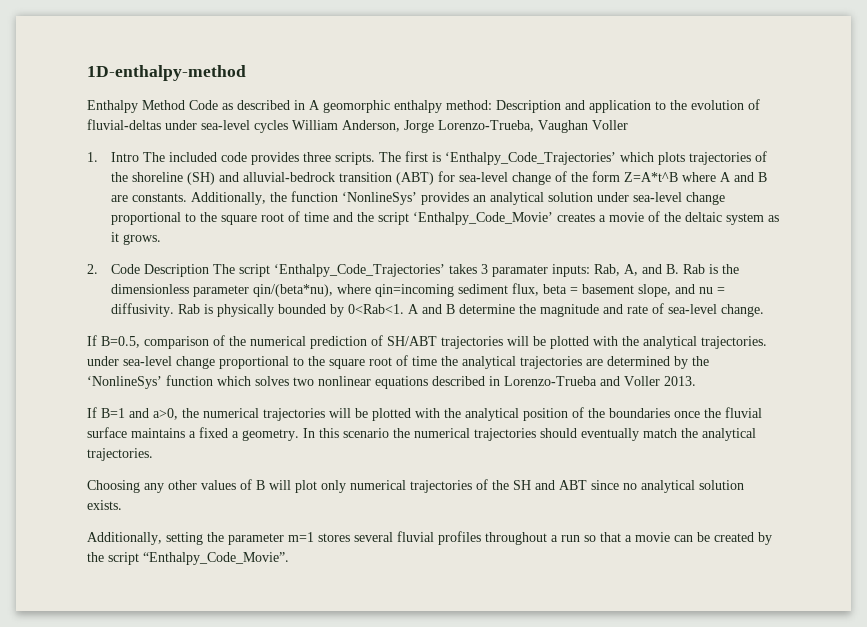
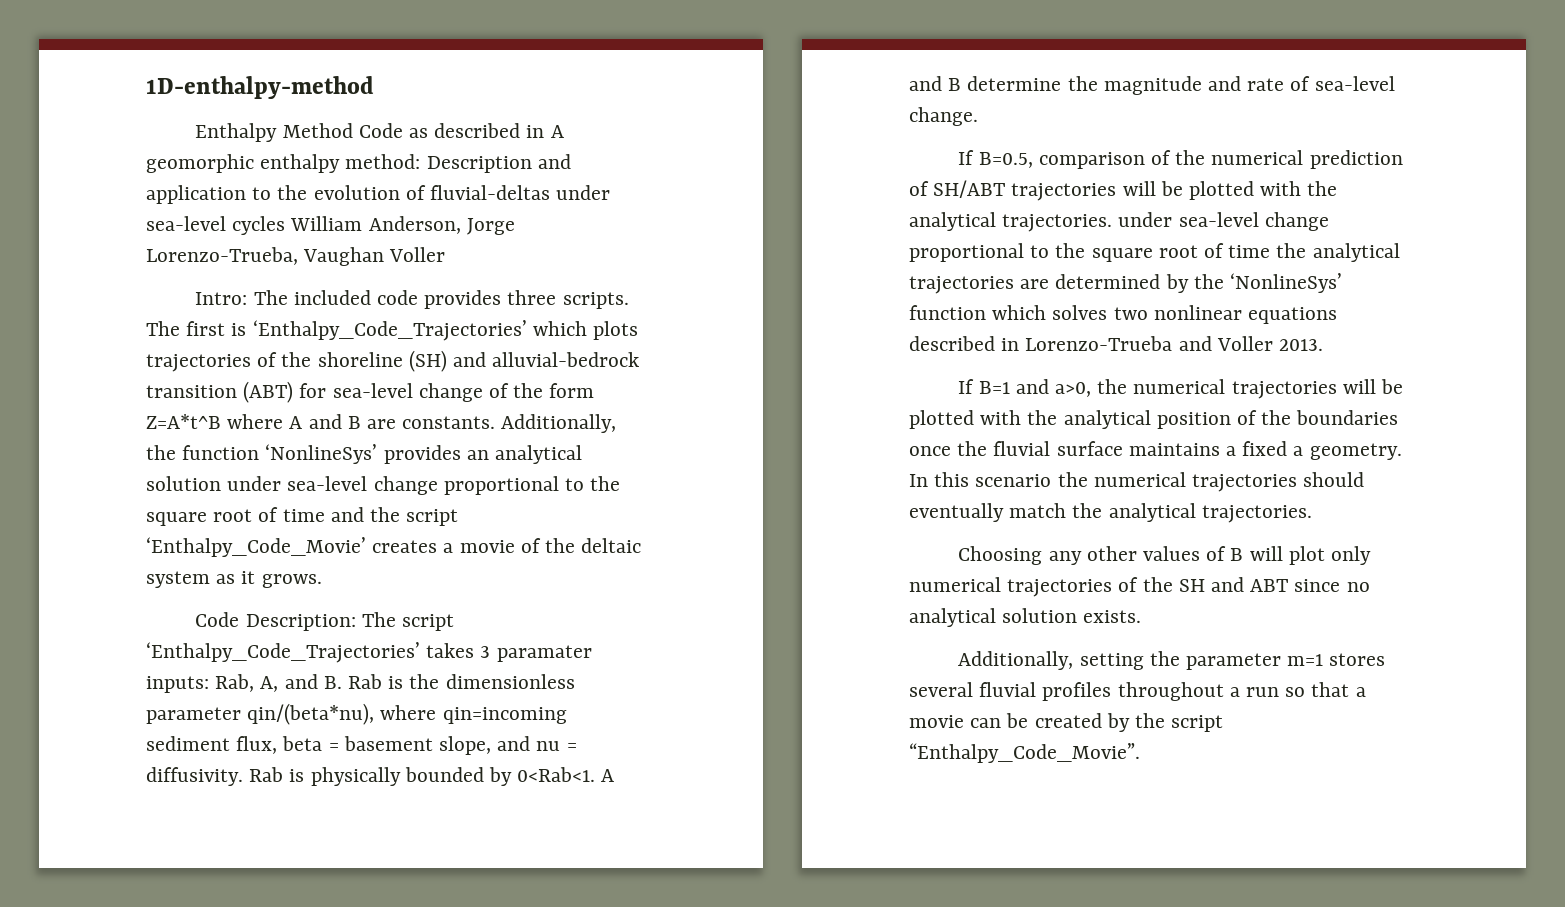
[87,152,140,162] 1. Intro -> [195,292,248,305] Intro:
[87,264,210,277] 2. Code Description -> [195,612,356,631] Code Description:

